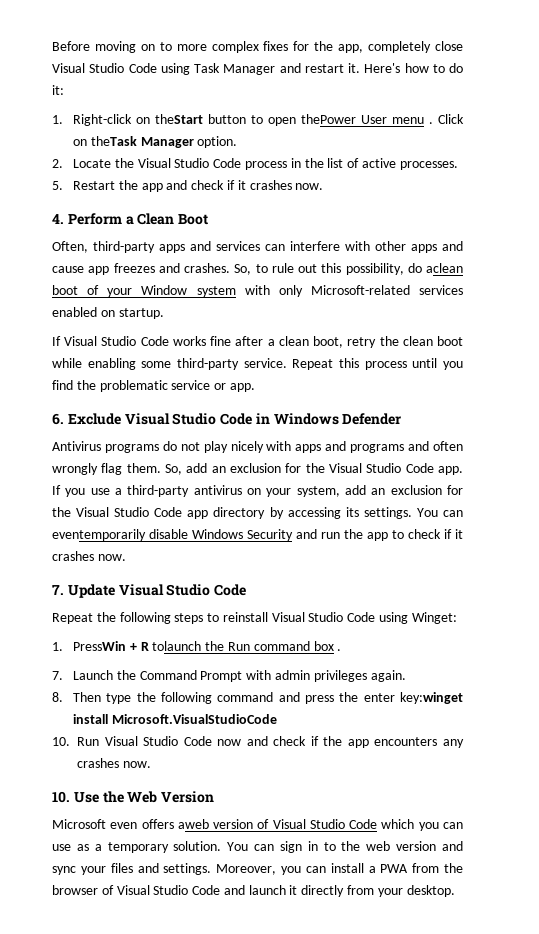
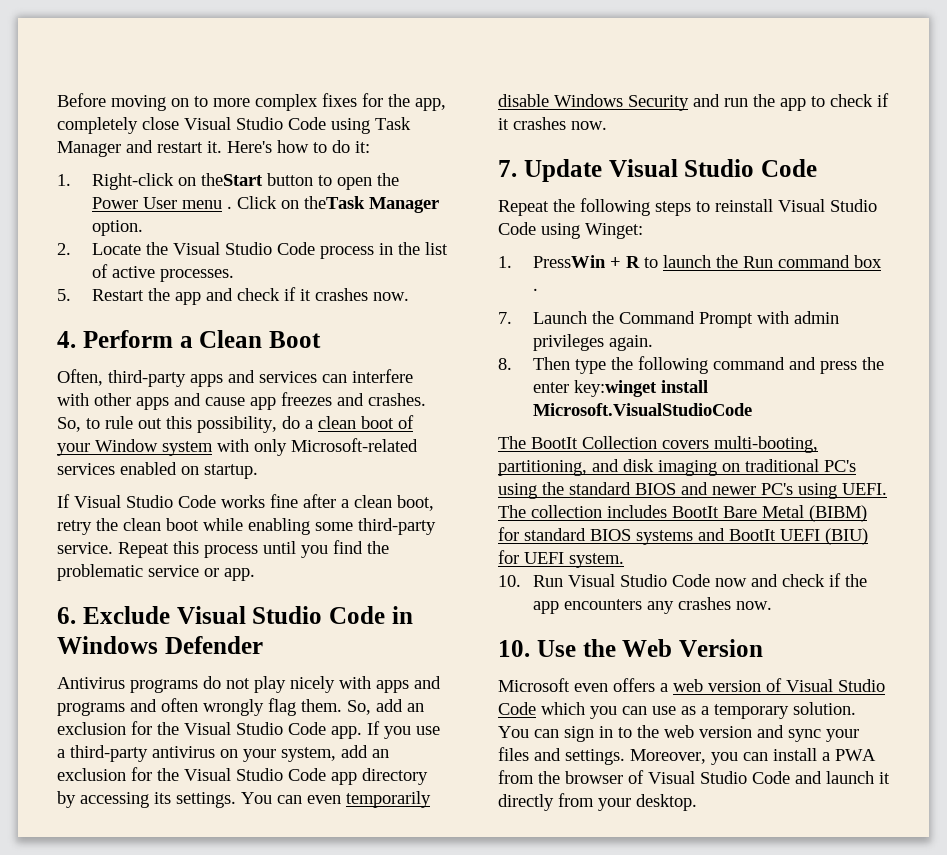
[301,114,357,124] thePower -> [377,173,400,186] [92,197,139,209] the Power
[426,263,463,273] aclean -> [305,416,356,429] a clean
[52,529,146,541] eventemporarily -> [307,791,431,808] even temporarily
[152,641,202,651] tolaunch -> [644,255,712,268] to launch
(277, 719) none -> [498,436,818,453] [498,459,856,476] [498,482,887,499] [498,505,867,522] [498,527,868,545] [498,550,624,568] // The BootIt Collection covers multi-booting, partitioning, and disk imaging on traditional PC's using the standard BIOS and newer PC's using UEFI. The collection includes BootIt Bare Metal (BIBM) for standard BIOS systems and BootIt UEFI (BIU) for UEFI system.
[177,819,209,829] aweb -> [660,679,703,692] a web

